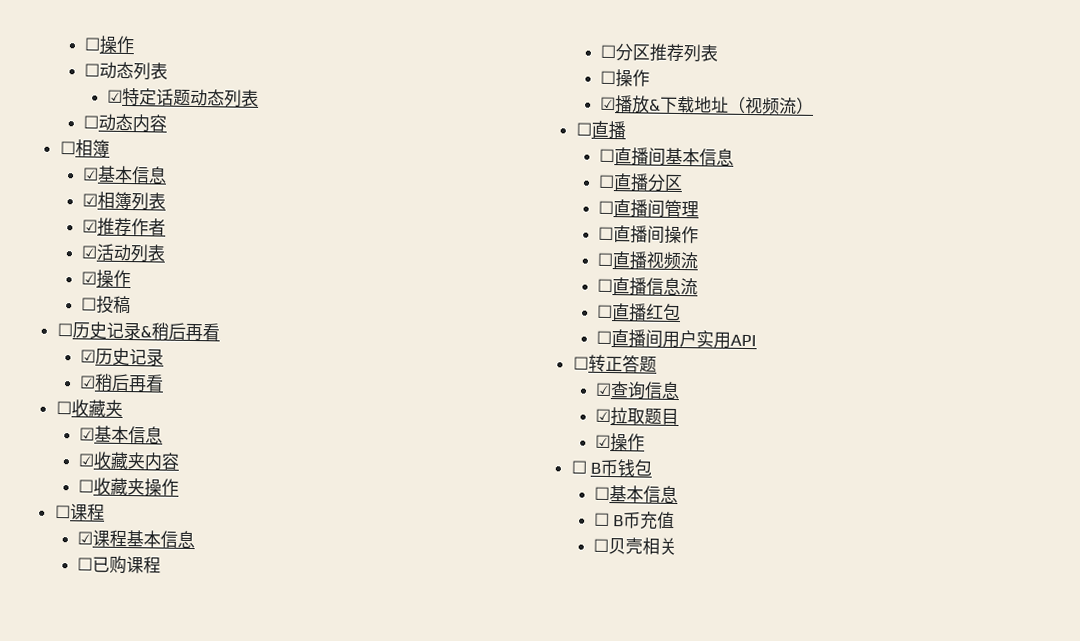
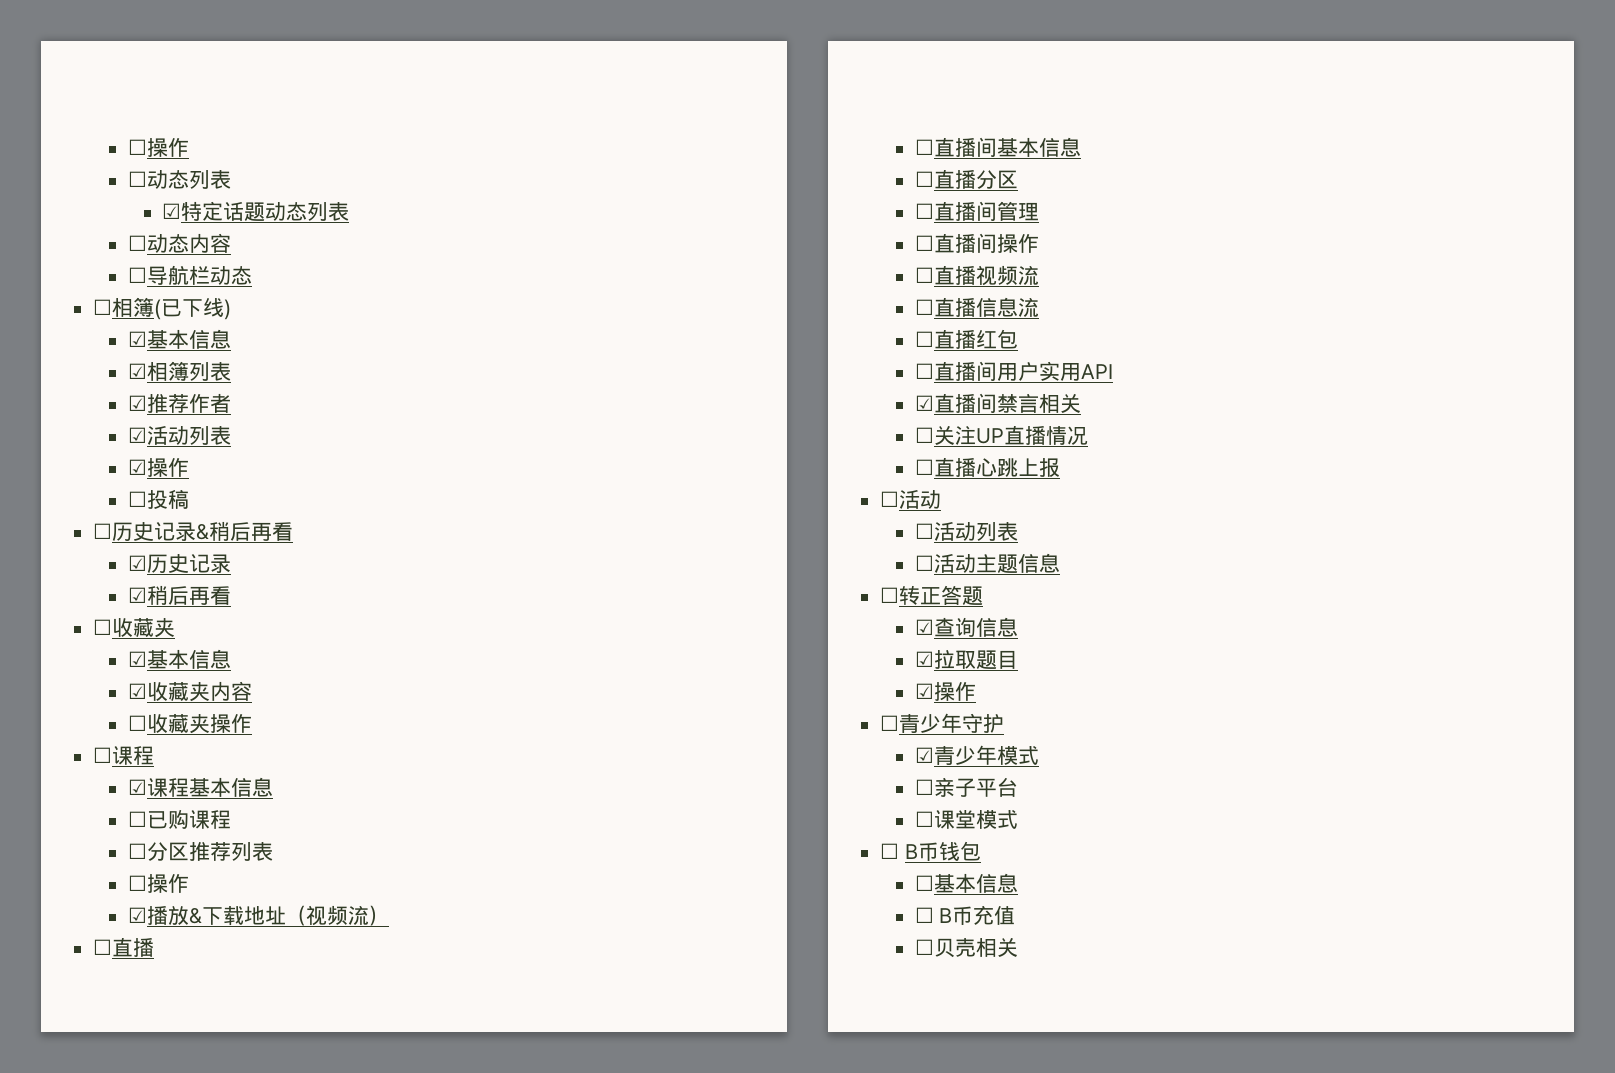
(167, 123) none -> [127,265,252,285] // ☐导航栏动态
(110, 148) none -> [154,298,232,320] (已下线)
(757, 340) none -> [914,393,1081,413] [914,425,1088,445] [914,458,1060,478] [880,490,942,509] [914,522,1018,541] [914,553,1060,574] // ☑直播间禁言相关 // ☐关注UP直播情况 // ☐直播心跳上报 // ☐活动 // ☐活动列表 // ☐活动主题信息
(645, 442) none -> [880,713,1005,733] [914,745,1039,765] [914,777,1018,797] [914,810,1018,829] // ☐青少年守护 // ☑青少年模式 // ☐亲子平台 // ☐课堂模式

